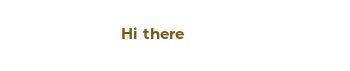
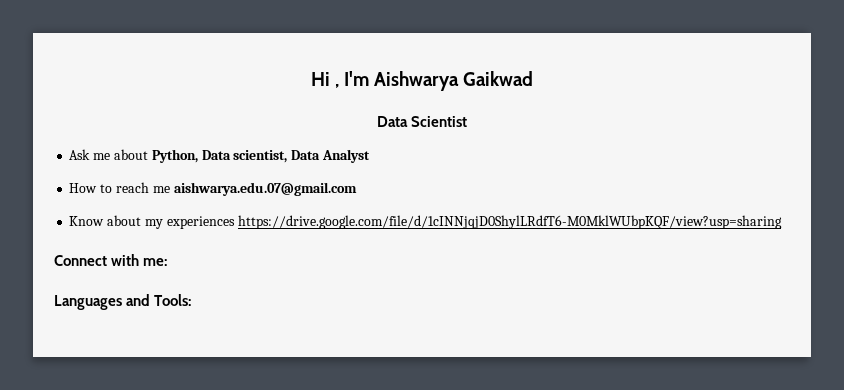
[142,28,184,39] there -> [334,71,534,91] [376,116,468,127] [69,149,370,163] [69,182,357,196] [69,215,782,229] [54,254,168,266] [54,294,192,310] , I'm Aishwarya Gaikwad // Data Scientist // Ask me about Python, Data scientist, Data Analyst // How to reach me aishwarya.edu.07@gmail.com // Know about my experiences https://drive.google.com/file/d/1cINNjqjD0ShylLRdfT6-M0MklWUbpKQF/view?usp=sharing // Connect with me: // Languages and Tools:

